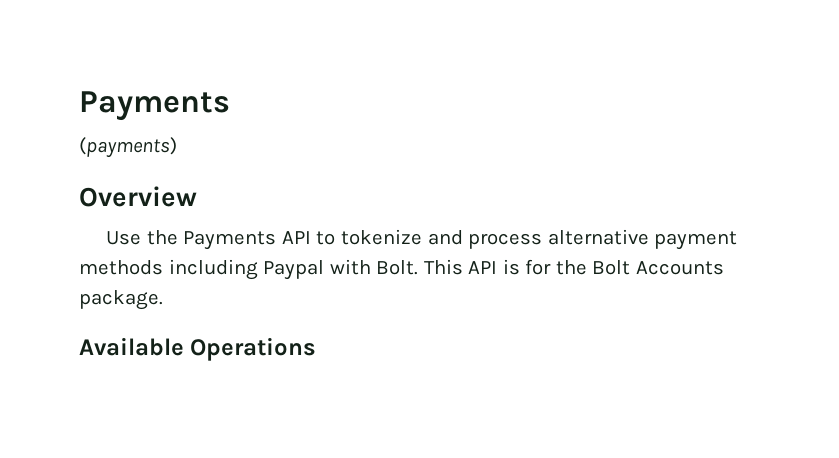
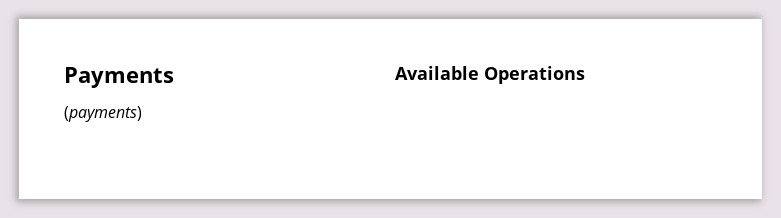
[79,186,197,207] [106,229,738,250] [79,259,724,280] [79,290,163,310] // Overview // Use the Payments API to tokenize and process alternative payment methods including Paypal with Bolt. This API is for the Bolt Accounts package. -> (142, 114) none

